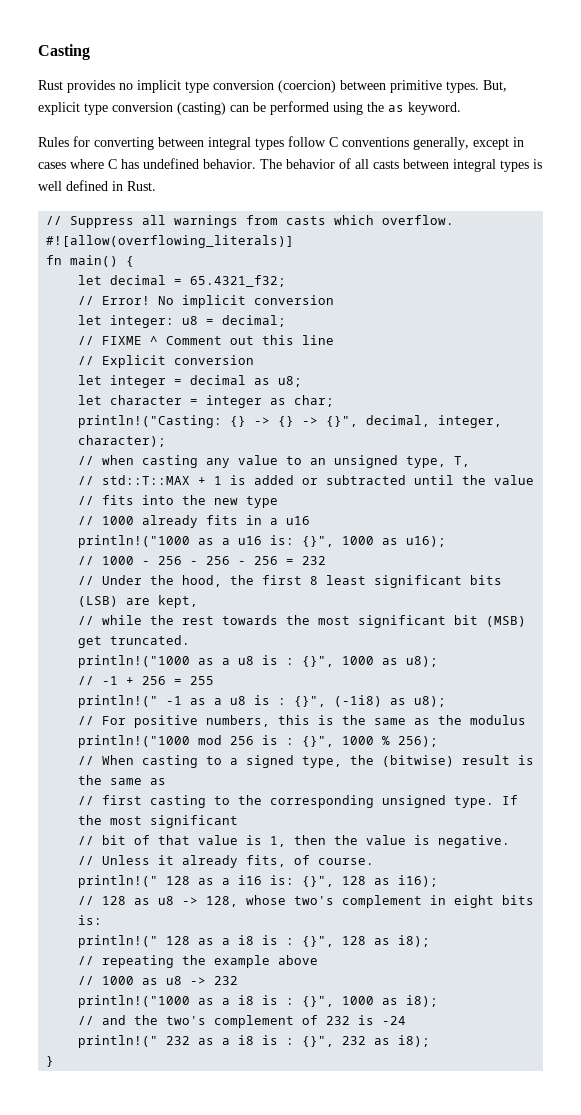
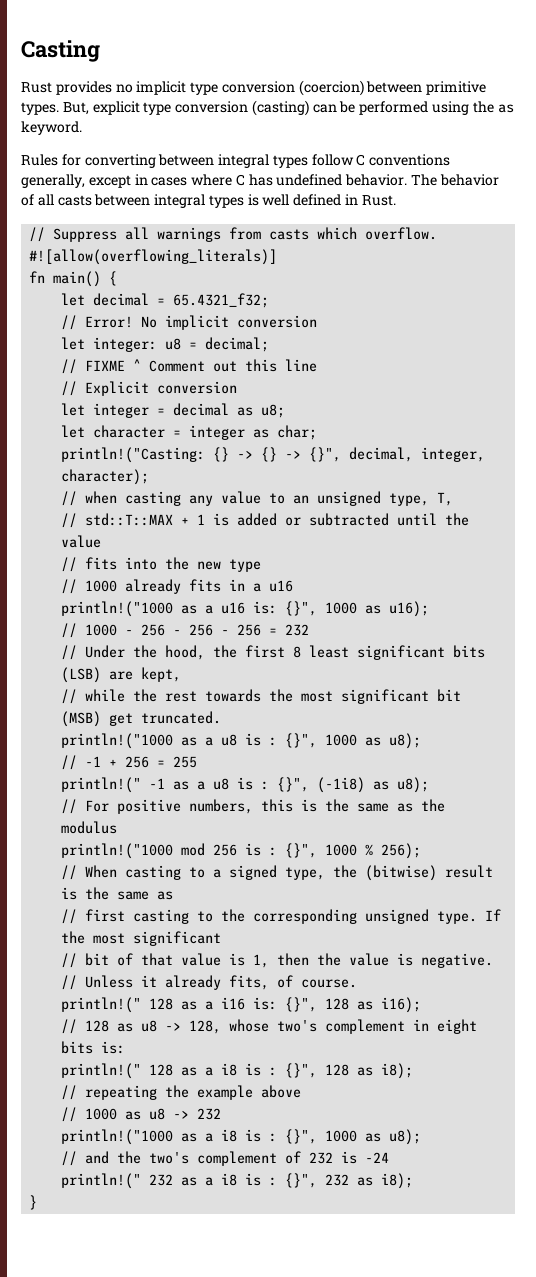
[406,995,439,1007] i8); -> [389,1129,422,1145] u8);

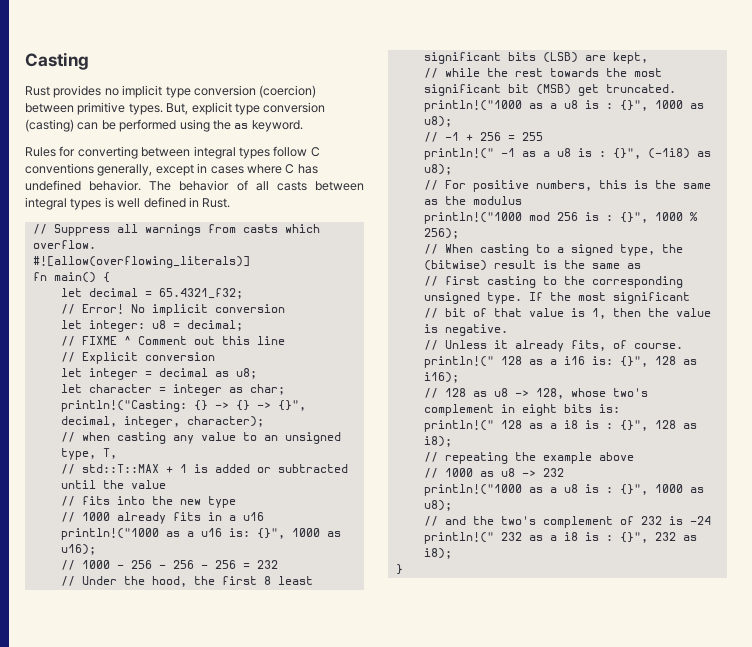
[221,1129,238,1142] i8 -> [563,484,578,493] u8

